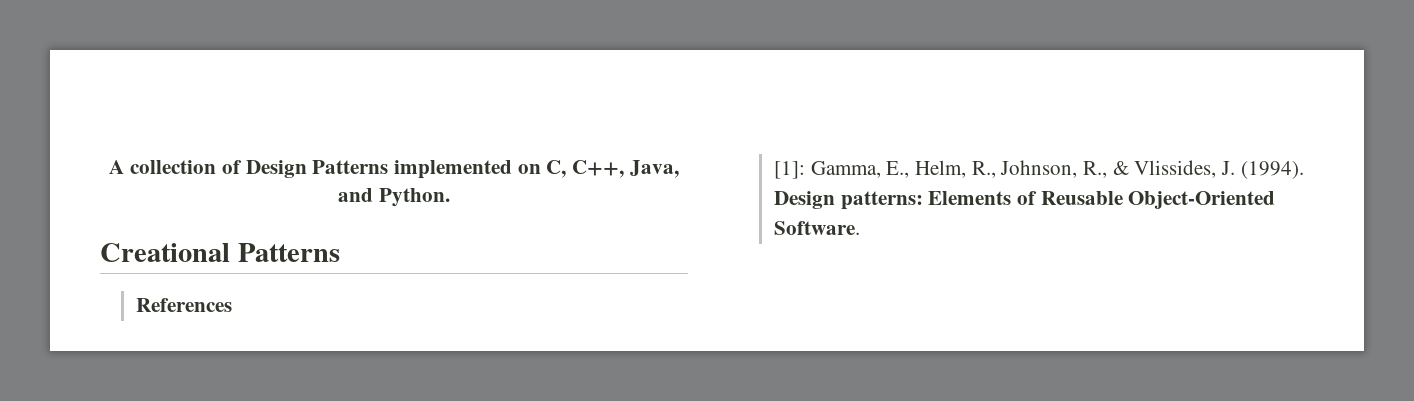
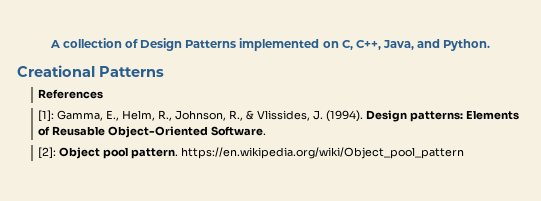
(860, 228) none -> [38,147,465,159] // [2]: Object pool pattern. https://en.wikipedia.org/wiki/Object_pool_pattern

